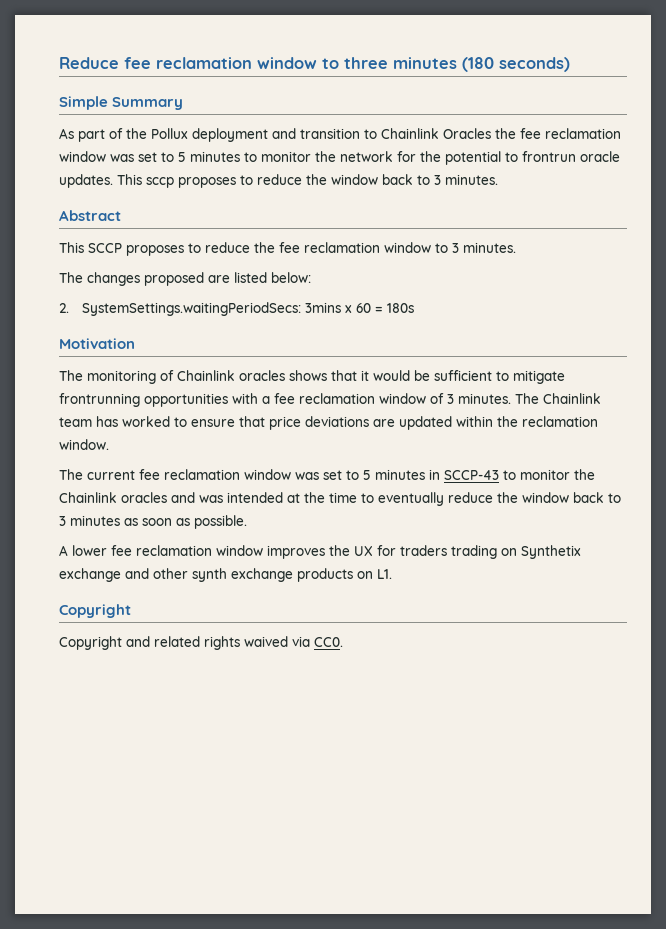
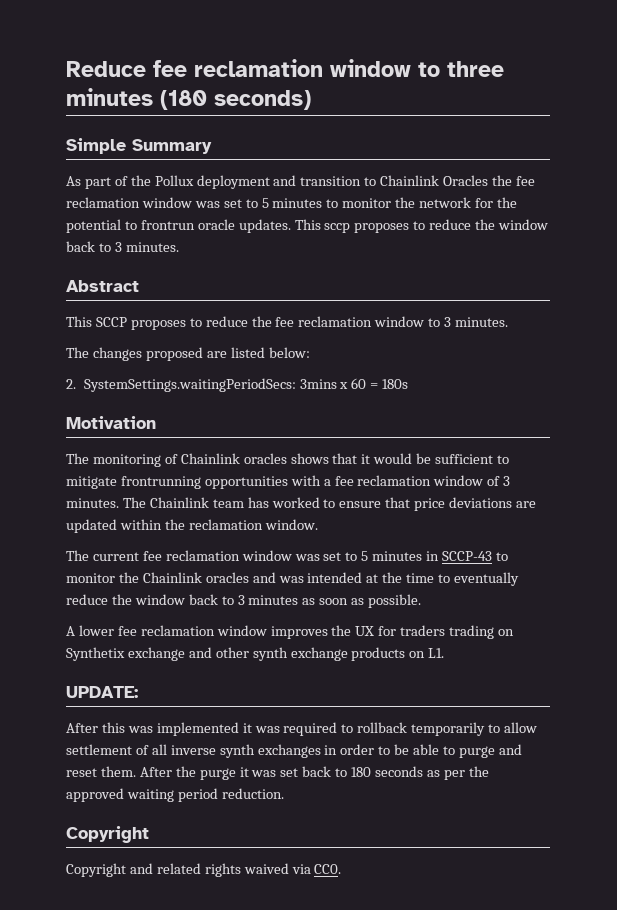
(392, 574) none -> [66,686,138,698] [66,722,538,736] [66,744,522,758] [66,766,489,780] [66,788,284,802] // UPDATE: // After this was implemented it was required to rollback temporarily to allow settlement of all inverse synth exchanges in order to be able to purge and reset them. After the purge it was set back to 180 seconds as per the approved waiting period reduction.

